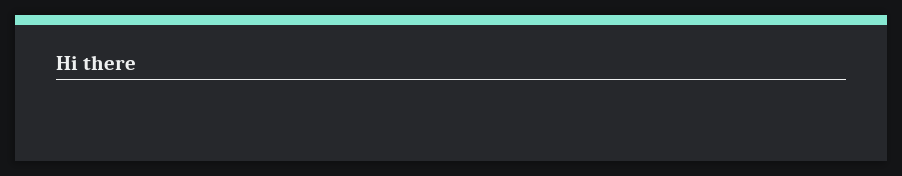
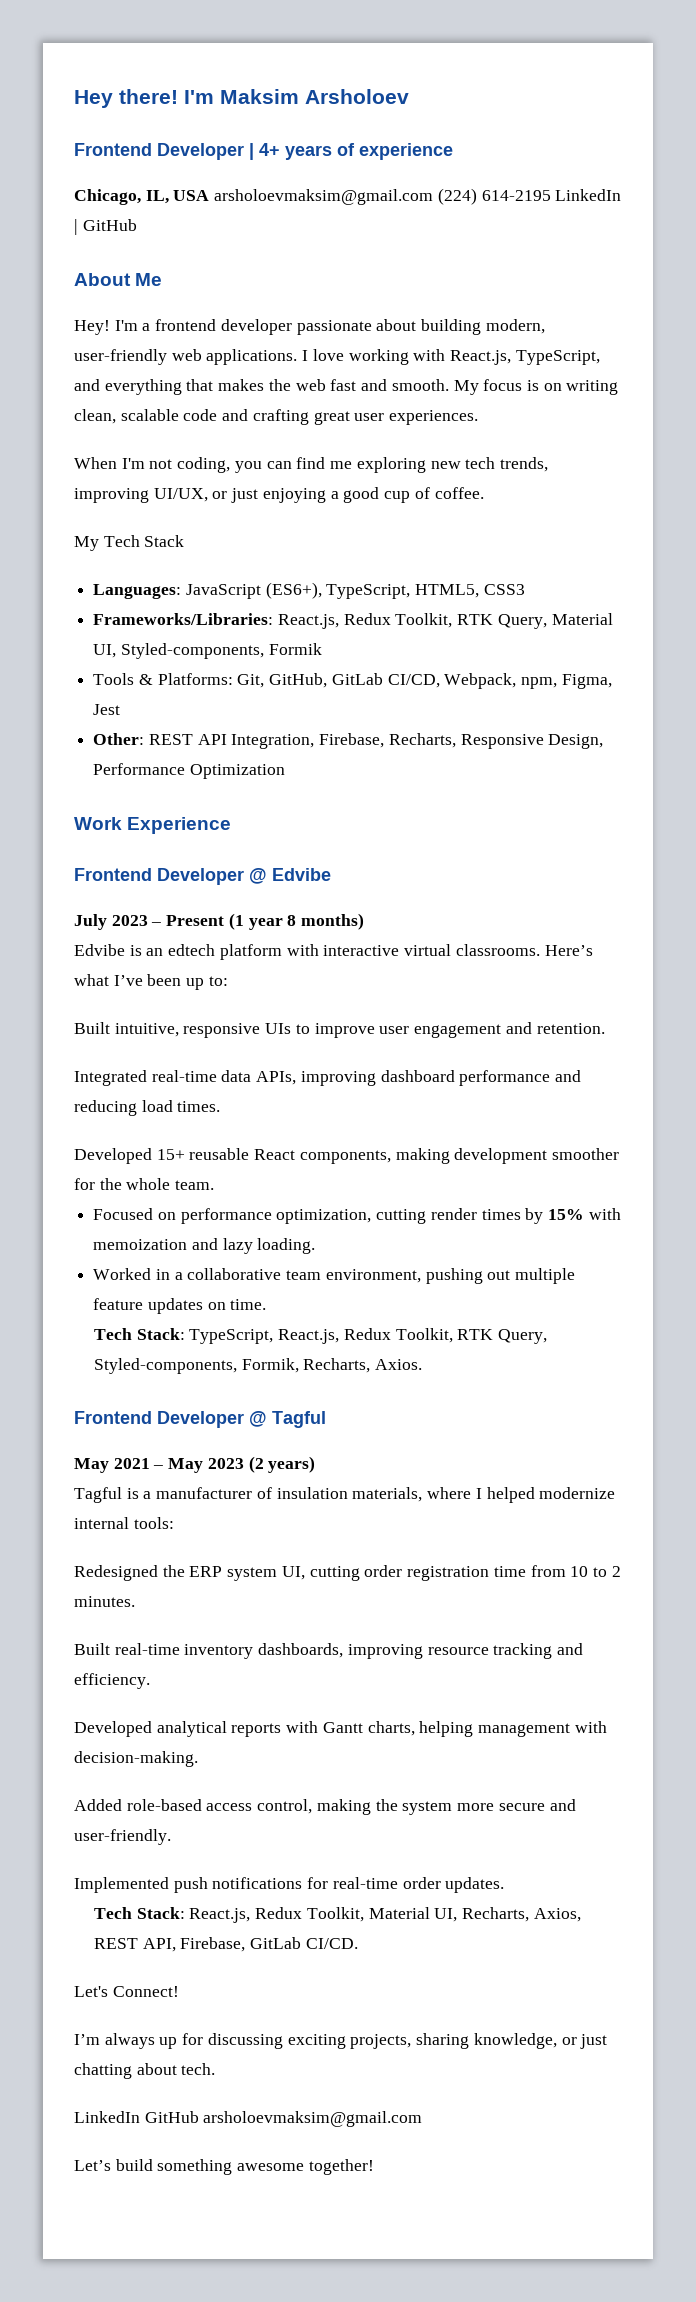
[56,55,136,70] Hi there -> [74,89,409,108] [74,143,453,160] [74,188,622,205] [74,219,137,235] [74,273,163,286] [74,319,545,335] [74,349,600,365] [74,379,619,395] [74,409,479,425] [74,457,548,473] [74,487,484,503] [74,535,185,551] [93,582,525,599] [93,613,613,629] [93,643,322,659] [93,673,612,689] [93,704,121,715] [93,733,604,749] [93,763,285,779] [74,817,232,834] [74,868,331,885] [74,913,365,930] [74,944,593,960] [74,974,228,990] [74,1022,605,1038] [74,1070,582,1086] [74,1100,221,1116] [74,1148,620,1164] [74,1178,215,1190] [93,1208,621,1224] [93,1238,316,1254] [93,1268,576,1284] [93,1298,267,1314] [93,1328,547,1344] [93,1358,423,1374] [74,1411,326,1428] [74,1456,316,1473] [74,1487,616,1503] [74,1517,174,1529] [74,1565,621,1581] [74,1596,135,1607] [74,1643,584,1659] [74,1673,150,1689] [74,1721,607,1737] [74,1751,198,1767] [74,1799,576,1815] [74,1829,171,1845] [74,1877,505,1893] [93,1907,581,1923] [93,1937,358,1952] [74,1986,179,1997] [74,2033,608,2049] [74,2063,216,2079] [74,2111,423,2127] [74,2159,374,2175] Hey there! I'm Maksim Arsholoev // Frontend Developer | 4+ years of experience // Chicago, IL, USA arsholoevmaksim@gmail.com (224) 614-2195 LinkedIn | GitHub // About Me // Hey! I'm a frontend developer passionate about building modern, user-friendly web applications. I love working with React.js, TypeScript, and everything that makes the web fast and smooth. My focus is on writing clean, scalable code and crafting great user experiences. // When I'm not coding, you can find me exploring new tech trends, improving UI/UX, or just enjoying a good cup of coffee. // My Tech Stack // Languages: JavaScript (ES6+), TypeScript, HTML5, CSS3 // Frameworks/Libraries: React.js, Redux Toolkit, RTK Query, Material UI, Styled-components, Formik // Tools & Platforms: Git, GitHub, GitLab CI/CD, Webpack, npm, Figma, Jest // Other: REST API Integration, Firebase, Recharts, Responsive Design, Performance Optimization // Work Experience // Frontend Developer @ Edvibe // July 2023 – Present (1 year 8 months) // Edvibe is an edtech platform with interactive virtual classrooms. Here’s what I’ve been up to: // Built intuitive, responsive UIs to improve user engagement and retention. // Integrated real-time data APIs, improving dashboard performance and reducing load times. // Developed 15+ reusable React components, making development smoother for the whole team. // Focused on performance optimization, cutting render times by 15% with memoization and lazy loading. // Worked in a collaborative team environment, pushing out multiple feature updates on time. // Tech Stack: TypeScript, React.js, Redux Toolkit, RTK Query, Styled-components, Formik, Recharts, Axios. // Frontend Developer @ Tagful // May 2021 – May 2023 (2 years) // Tagful is a manufacturer of insulation materials, where I helped modernize internal tools: // Redesigned the ERP system UI, cutting order registration time from 10 to 2 minutes. // Built real-time inventory dashboards, improving resource tracking and efficiency. // Developed analytical reports with Gantt charts, helping management with decision-making. // Added role-based access control, making the system more secure and user-friendly. // Implemented push notifications for real-time order updates. // Tech Stack: React.js, Redux Toolkit, Material UI, Recharts, Axios, REST API, Firebase, GitLab CI/CD. // Let's Connect! // I’m always up for discussing exciting projects, sharing knowledge, or just chatting about tech. // LinkedIn GitHub arsholoevmaksim@gmail.com // Let’s build something awesome together!

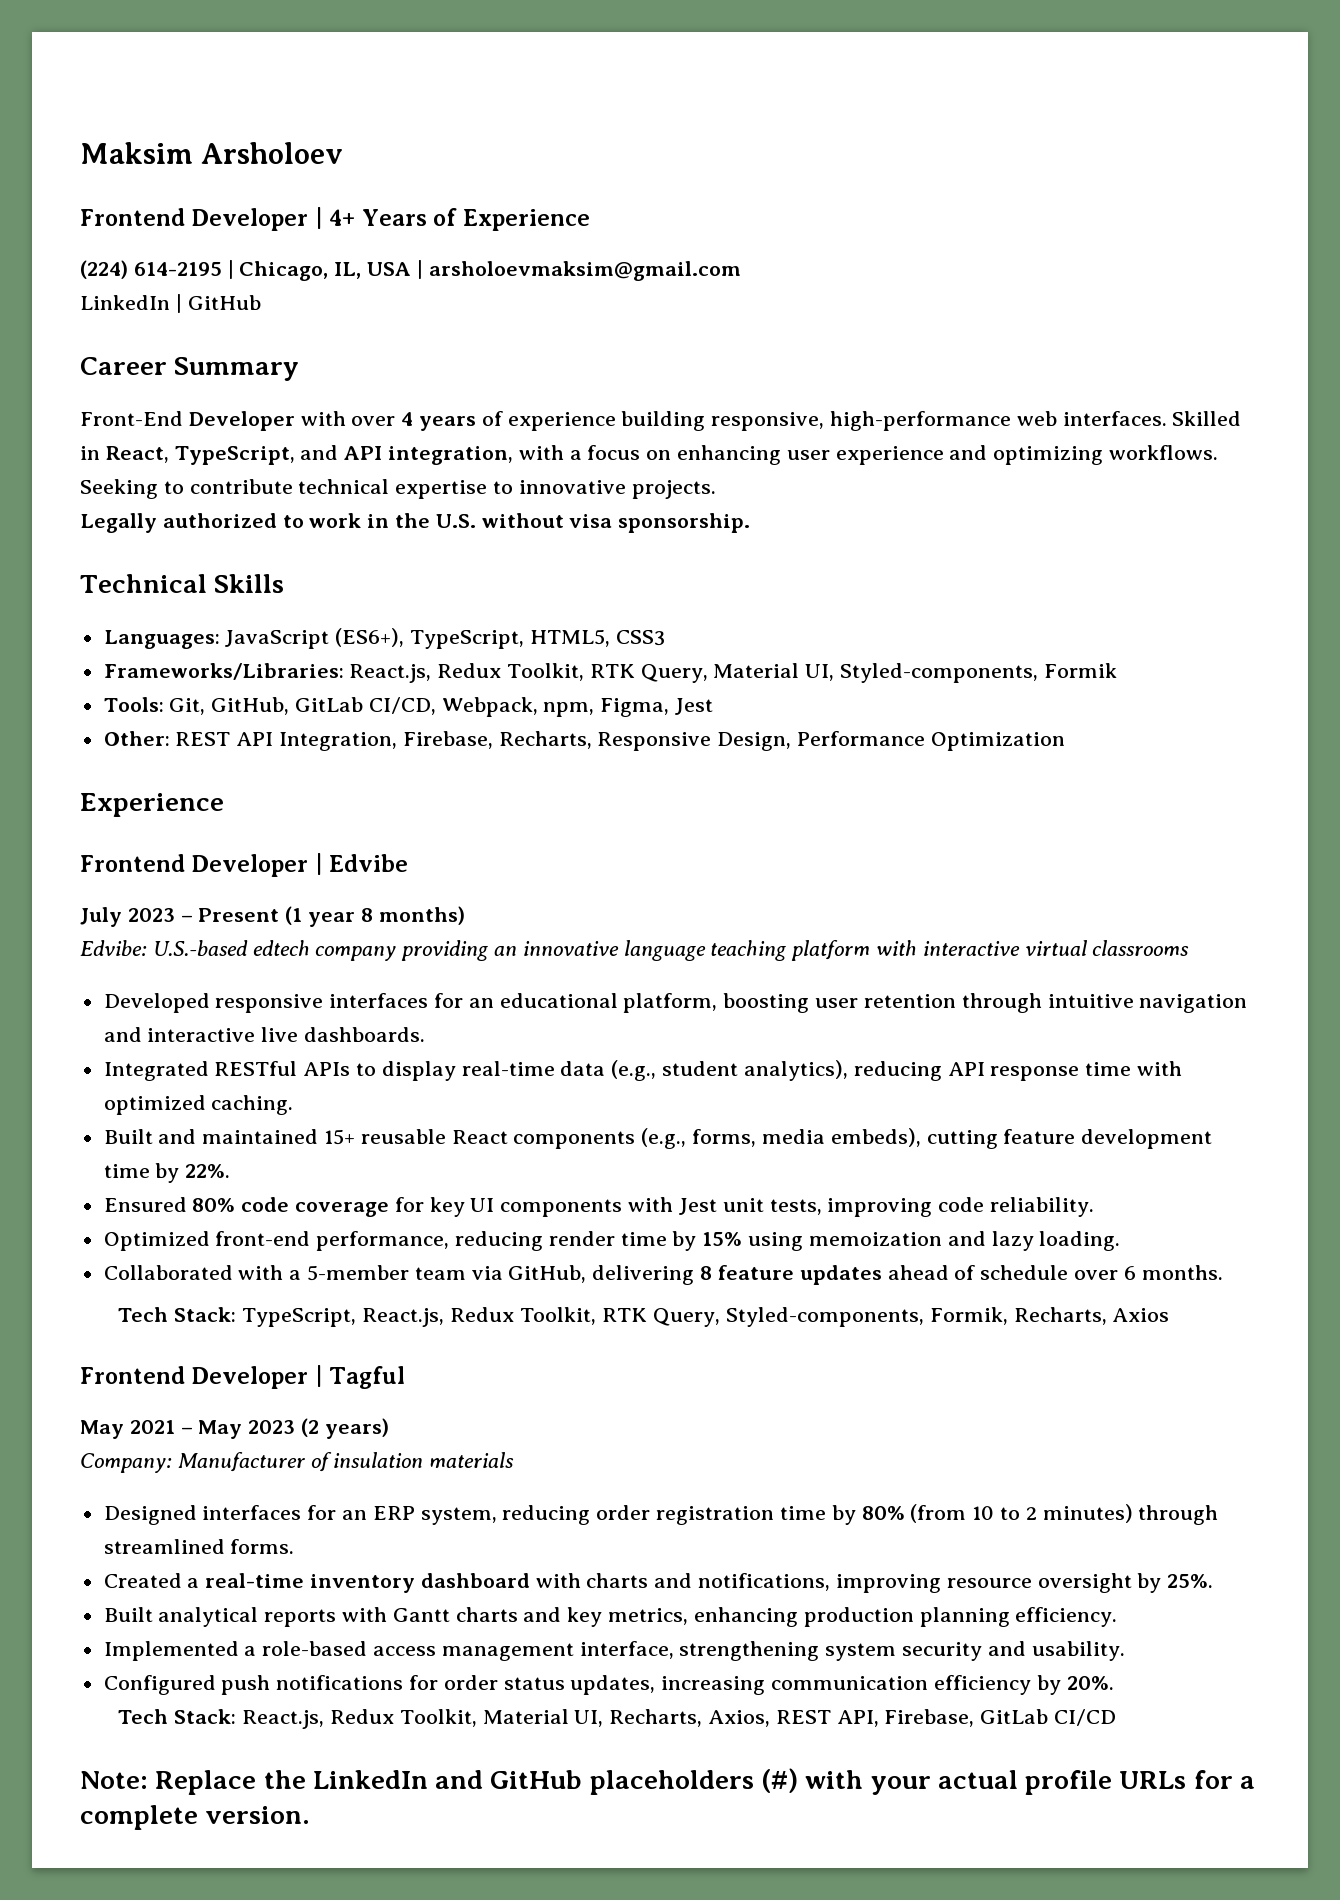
[74,89,214,108] Hey there! I'm -> (80, 153) none
[285,143,453,160] years of experience // -> [361,208,590,231] [80,260,234,279] Years of Experience // (224) 614-2195 |
[214,188,551,205] arsholoevmaksim@gmail.com (224) 614-2195 -> [416,260,741,281] | arsholoevmaksim@gmail.com //
[74,273,163,286] [74,319,545,335] [74,349,600,365] [74,379,619,395] [74,409,479,425] [74,457,548,473] [74,487,484,503] [74,535,185,551] About Me // Hey! I'm a frontend developer passionate about building modern, user-friendly web applications. I love working with React.js, TypeScript, and everything that makes the web fast and smooth. My focus is on writing clean, scalable code and crafting great user experiences. // When I'm not coding, you can find me exploring new tech trends, improving UI/UX, or just enjoying a good cup of coffee. // My Tech Stack -> [80,357,300,381] [80,411,1242,431] [80,445,1219,465] [80,479,716,499] [80,513,751,533] [80,574,285,593] Career Summary // Front-End Developer with over 4 years of experience building responsive, high-performance web interfaces. Skilled in React, TypeScript, and API integration, with a focus on enhancing user experience and optimizing workflows. Seeking to contribute technical expertise to innovative projects. // Legally authorized to work in the U.S. without visa sponsorship. // Technical Skills
[93,673,233,685] Tools & Platforms: -> [103,697,164,712] Tools:
[74,817,122,830] Work -> (1065, 741) none
[249,868,267,884] @ -> [314,853,323,875] |
[74,944,593,960] [74,974,228,990] [74,1022,605,1038] [74,1070,582,1086] [74,1100,221,1116] [74,1148,620,1164] [74,1178,215,1190] [93,1208,521,1224] Edvibe is an edtech platform with interactive virtual classrooms. Here’s what I’ve been up to: // Built intuitive, responsive UIs to improve user engagement and retention. // Integrated real-time data APIs, improving dashboard performance and reducing load times. // Developed 15+ reusable React components, making development smoother for the whole team. // Focused on performance optimization, cutting render times -> [80,940,1190,961] [103,993,1248,1013] [103,1027,426,1042] [103,1060,1182,1081] [103,1095,294,1115] [103,1128,1213,1149] [103,1163,231,1183] [103,1197,1094,1217] [103,1231,667,1251] Edvibe: U.S.-based edtech company providing an innovative language teaching platform with interactive virtual classrooms // Developed responsive interfaces for an educational platform, boosting user retention through intuitive navigation and interactive live dashboards. // Integrated RESTful APIs to display real-time data (e.g., student analytics), reducing API response time with optimized caching. // Built and maintained 15+ reusable React components (e.g., forms, media embeds), cutting feature development time by 22%. // Ensured 80% code coverage for key UI components with Jest unit tests, improving code reliability. // Optimized front-end performance, reducing render time
[588,1208,621,1220] with -> [748,1232,804,1251] using
[93,1268,576,1284] [93,1298,267,1314] Worked in a collaborative team environment, pushing out multiple feature updates on time. -> [103,1265,1223,1285] Collaborated with a 5-member team via GitHub, delivering 8 feature updates ahead of schedule over 6 months.
[375,1359,423,1370] [74,1411,267,1428] Axios. // Frontend Developer @ -> [1112,1308,1170,1322] [80,1365,323,1389] Axios // Frontend Developer |
[74,1487,616,1503] [74,1517,174,1529] [74,1565,621,1581] [74,1596,135,1607] [74,1643,584,1659] [74,1673,150,1689] [74,1721,607,1737] [74,1751,198,1767] [74,1799,576,1815] [74,1829,171,1845] [74,1877,505,1893] Tagful is a manufacturer of insulation materials, where I helped modernize internal tools: // Redesigned the ERP system UI, cutting order registration time from 10 to 2 minutes. // Built real-time inventory dashboards, improving resource tracking and efficiency. // Developed analytical reports with Gantt charts, helping management with decision-making. // Added role-based access control, making the system more secure and user-friendly. // Implemented push notifications for real-time order updates. -> [80,1452,515,1473] [103,1504,1219,1525] [103,1539,295,1554] [103,1573,1214,1593] [103,1607,1118,1627] [103,1641,1125,1661] [103,1675,1114,1695] Company: Manufacturer of insulation materials // Designed interfaces for an ERP system, reducing order registration time by 80% (from 10 to 2 minutes) through streamlined forms. // Created a real-time inventory dashboard with charts and notifications, improving resource oversight by 25%. // Built analytical reports with Gantt charts and key metrics, enhancing production planning efficiency. // Implemented a role-based access management interface, strengthening system security and usability. // Configured push notifications for order status updates, increasing communication efficiency by 20%.
[305,1938,358,1949] [74,1986,179,1997] [74,2033,608,2049] [74,2063,216,2079] [74,2111,423,2127] [74,2159,374,2175] CI/CD. // Let's Connect! // I’m always up for discussing exciting projects, sharing knowledge, or just chatting about tech. // LinkedIn GitHub arsholoevmaksim@gmail.com // Let’s build something awesome together! -> [1053,1709,1116,1726] [80,1768,1256,1795] [80,1805,311,1830] CI/CD // Note: Replace the LinkedIn and GitHub placeholders (#) with your actual profile URLs for a complete version.

